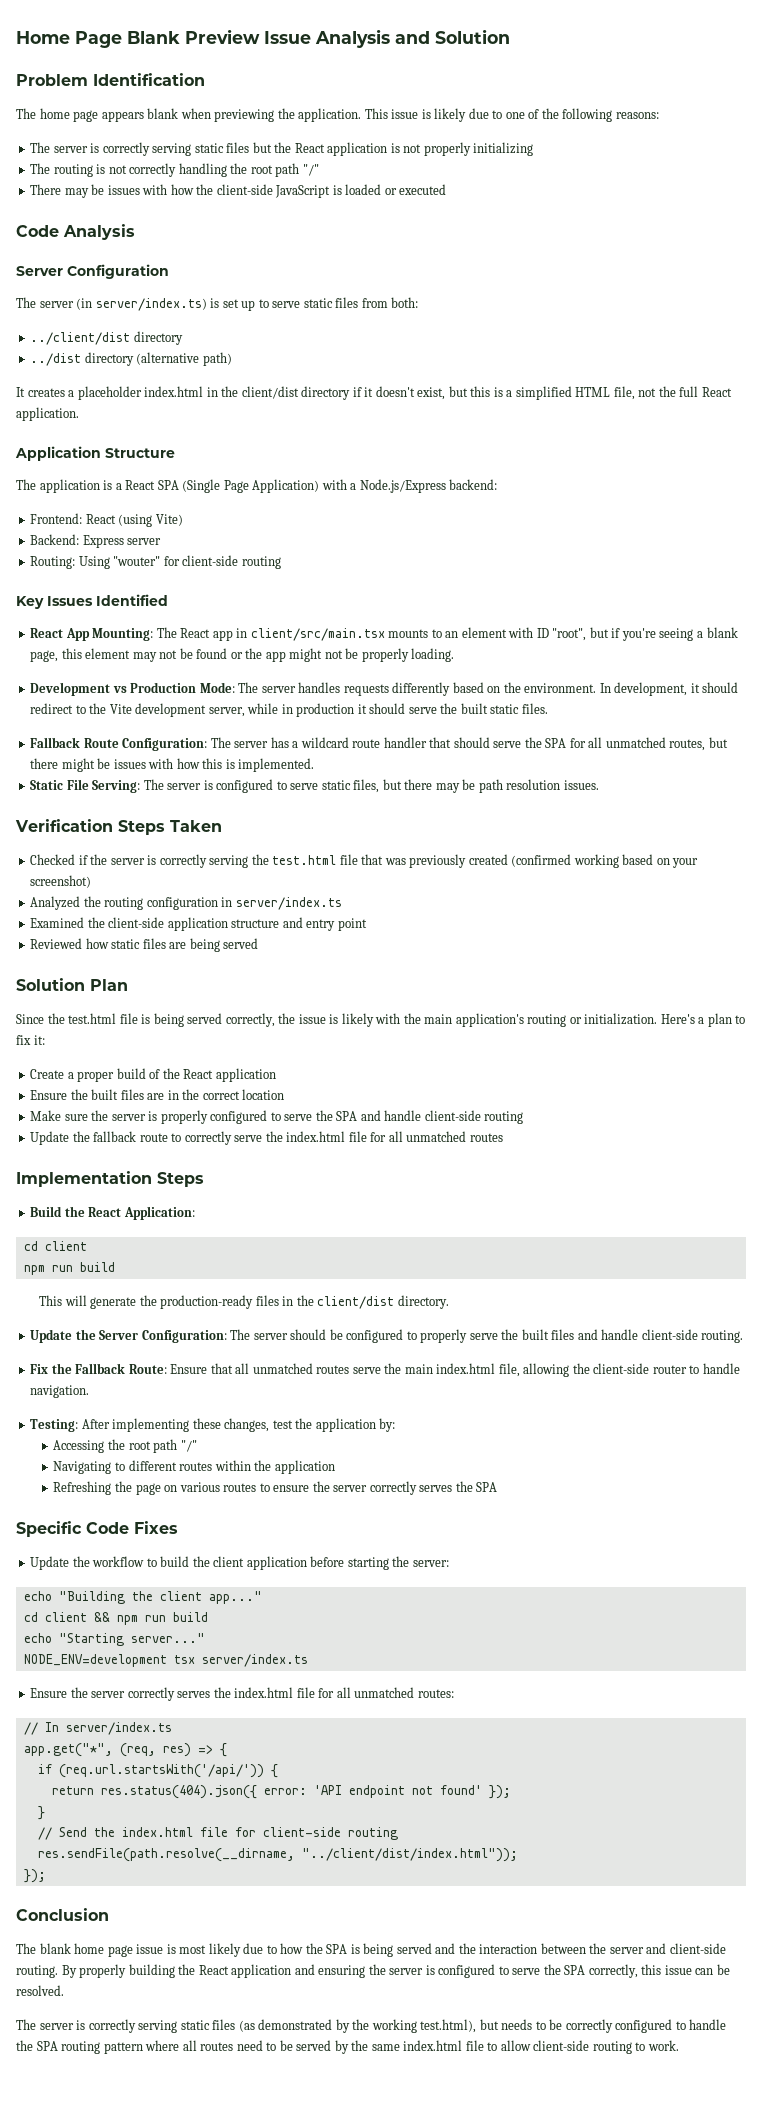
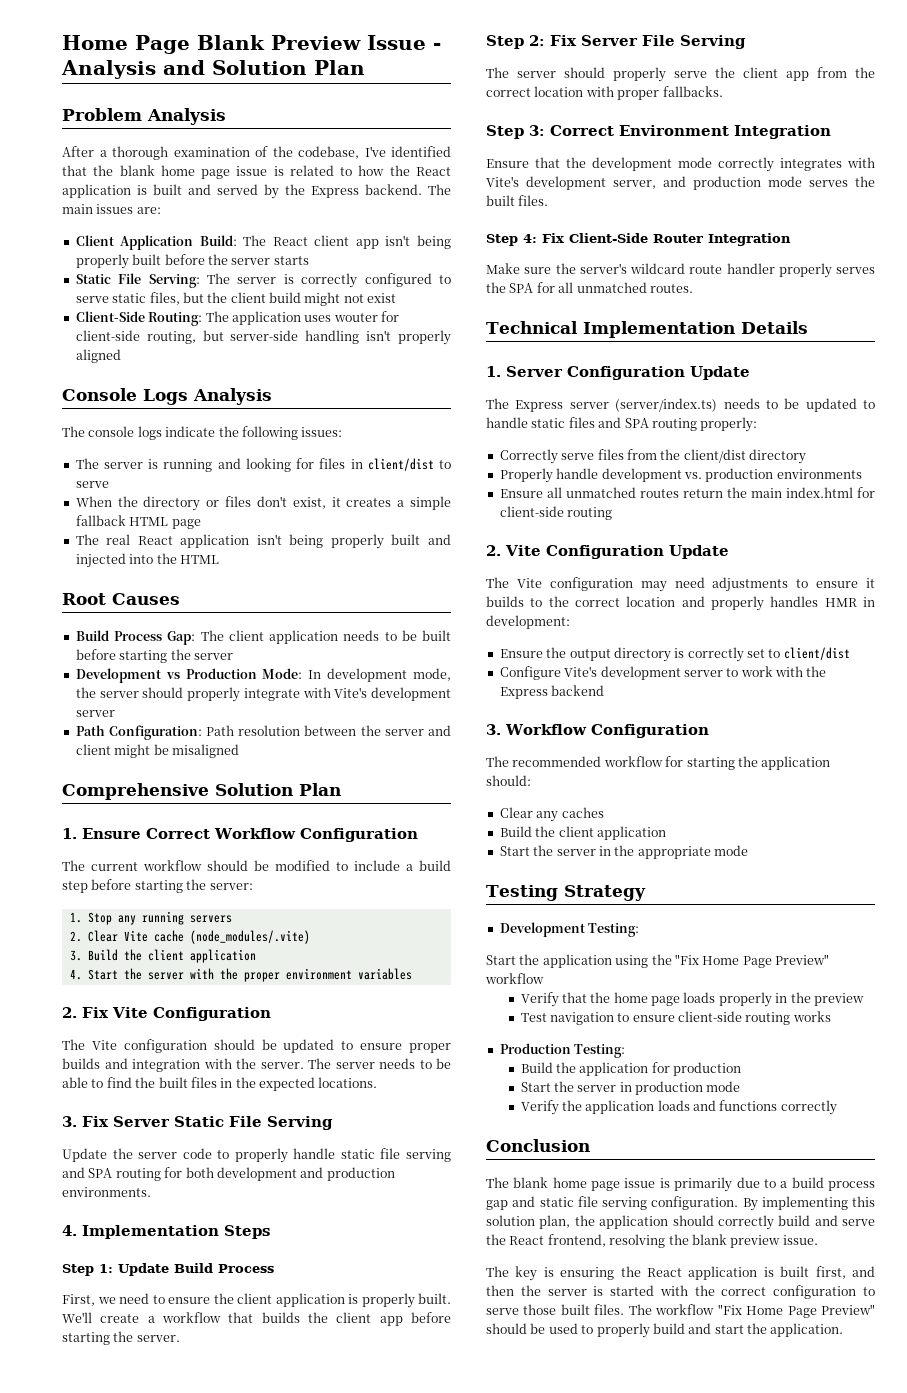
(311, 37) none -> [433,43,441,50] -
(510, 36) none -> [314,60,365,75] Plan
[93,73,205,86] [16,108,659,122] [30,142,534,156] [30,163,319,177] [30,184,447,198] [16,224,135,240] [16,264,169,279] [16,297,419,311] [30,331,183,345] [30,352,232,366] [16,386,732,400] [16,407,79,421] [15,446,175,461] [16,479,498,493] [30,513,183,527] [30,534,162,548] [30,555,281,569] [16,594,168,609] [30,627,738,641] [30,648,455,662] [30,682,739,696] [30,703,548,717] [30,737,728,751] [30,758,315,772] Identification // The home page appears blank when previewing the application. This issue is likely due to one of the following reasons: // The server is correctly serving static files but the React application is not properly initializing // The routing is not correctly handling the root path "/" // There may be issues with how the client-side JavaScript is loaded or executed // Code Analysis // Server Configuration // The server (in server/index.ts) is set up to serve static files from both: // ../client/dist directory // ../dist directory (alternative path) // It creates a placeholder index.html in the client/dist directory if it doesn't exist, but this is a simplified HTML file, not the full React application. // Application Structure // The application is a React SPA (Single Page Application) with a Node.js/Express backend: // Frontend: React (using Vite) // Backend: Express server // Routing: Using "wouter" for client-side routing // Key Issues Identified // React App Mounting: The React app in client/src/main.tsx mounts to an element with ID "root", but if you're seeing a blank page, this element may not be found or the app might not be properly loading. // Development vs Production Mode: The server handles requests differently based on the environment. In development, it should redirect to the Vite development server, while in production it should serve the built static files. // Fallback Route Configuration: The server has a wildcard route handler that should serve the SPA for all unmatched routes, but there might be issues with how this is implemented. -> [147,108,226,125] [62,146,451,160] [62,165,451,179] [62,184,451,199] [62,204,161,214] [75,235,451,250] [75,254,309,269] Analysis // After a thorough examination of the codebase, I've identified that the blank home page issue is related to how the React application is built and served by the Express backend. The main issues are: // Client Application Build: The React client app isn't being properly built before the server starts
(213, 785) none -> [301,273,358,288] correctly
[404,779,599,793] [15,819,222,835] [30,854,699,868] [30,875,92,888] [30,896,342,910] [30,917,367,931] [30,938,259,952] [16,978,128,991] [16,1013,746,1027] [16,1035,45,1045] [30,1068,276,1082] [30,1089,285,1100] [30,1110,524,1124] [30,1131,503,1145] [16,1171,204,1187] [30,1206,195,1220] [23,1241,87,1251] [23,1262,115,1275] [39,1295,449,1309] [30,1329,744,1343] [30,1363,740,1377] [30,1385,90,1398] [30,1418,396,1432] [53,1439,197,1453] [53,1460,335,1474] [53,1481,498,1495] [16,1521,178,1537] [30,1556,449,1570] [23,1591,262,1604] [23,1612,208,1625] [23,1633,205,1646] [23,1654,308,1667] [30,1687,454,1701] [23,1722,172,1735] [23,1743,227,1757] [37,1764,278,1778] [51,1785,511,1799] [37,1806,45,1820] [37,1827,398,1840] [37,1848,518,1862] [23,1869,46,1883] there may be path resolution issues. // Verification Steps Taken // Checked if the server is correctly serving the test.html file that was previously created (confirmed working based on your screenshot) // Analyzed the routing configuration in server/index.ts // Examined the client-side application structure and entry point // Reviewed how static files are being served // Solution Plan // Since the test.html file is being served correctly, the issue is likely with the main application's routing or initialization. Here's a plan to fix it: // Create a proper build of the React application // Ensure the built files are in the correct location // Make sure the server is properly configured to serve the SPA and handle client-side routing // Update the fallback route to correctly serve the index.html file for all unmatched routes // Implementation Steps // Build the React Application: // cd client // npm run build // This will generate the production-ready files in the client/dist directory. // Update the Server Configuration: The server should be configured to properly serve the built files and handle client-side routing. // Fix the Fallback Route: Ensure that all unmatched routes serve the main index.html file, allowing the client-side router to handle navigation. // Testing: After implementing these changes, test the application by: // Accessing the root path "/" // Navigating to different routes within the application // Refreshing the page on various routes to ensure the server correctly serves the SPA // Specific Code Fixes // Update the workflow to build the client application before starting the server: // echo "Building the client app..." // cd client && npm run build // echo "Starting server..." // NODE_ENV=development tsx server/index.ts // Ensure the server correctly serves the index.html file for all unmatched routes: // // In server/index.ts // app.get("*", (req, res) => { // if (req.url.startsWith('/api/')) { // return res.status(404).json({ error: 'API endpoint not found' }); // } // // Send the index.html file for client-side routing // res.sendFile(path.resolve(__dirname, "../client/dist/index.html")); // }); -> [207,292,397,306] [75,311,399,326] [75,330,451,345] [75,349,121,363] [62,388,272,405] [62,426,343,440] [75,458,452,472] [75,481,109,488] [75,496,451,511] [75,515,201,529] [75,534,451,549] [75,553,219,568] [62,593,180,605] [75,630,451,645] [75,649,233,663] [75,668,451,683] [75,687,451,702] [75,710,115,717] [75,725,451,740] [75,744,239,758] [62,783,341,800] [62,828,418,842] [62,860,451,871] [62,879,253,893] [69,911,232,925] [69,930,310,944] [69,949,256,963] [69,968,412,982] [62,1007,271,1021] [62,1039,451,1053] [62,1058,451,1072] [62,1077,378,1091] [62,1116,333,1130] [62,1148,451,1163] [62,1167,395,1181] [62,1187,151,1197] [62,1225,270,1239] [62,1263,274,1276] [62,1293,451,1308] [62,1312,451,1326] [62,1331,180,1345] [486,35,746,49] [486,67,875,82] [486,86,723,100] [486,125,831,139] [486,157,875,172] [486,176,875,190] [486,195,549,206] [486,233,791,246] [486,263,875,278] [486,282,693,293] [486,321,808,338] [486,366,750,380] [486,398,875,412] [486,417,758,432] [499,449,806,464] [499,468,862,483] [499,487,875,498] [499,506,613,520] [486,545,729,559] [486,577,875,592] [486,596,875,611] [486,615,570,629] [499,647,850,662] [499,666,827,680] [499,685,605,699] [486,724,709,738] [486,756,831,770] [486,775,531,786] [499,807,604,822] [499,826,666,840] [499,845,748,859] [486,885,646,901] [499,922,640,937] [486,954,829,968] [485,973,544,984] [520,992,864,1007] [520,1011,831,1025] [499,1043,626,1058] [520,1062,742,1076] [520,1081,741,1095] [520,1100,837,1115] the client build might not exist // Client-Side Routing: The application uses wouter for client-side routing, but server-side handling isn't properly aligned // Console Logs Analysis // The console logs indicate the following issues: // The server is running and looking for files in client/dist to serve // When the directory or files don't exist, it creates a simple fallback HTML page // The real React application isn't being properly built and injected into the HTML // Root Causes // Build Process Gap: The client application needs to be built before starting the server // Development vs Production Mode: In development mode, the server should properly integrate with Vite's development server // Path Configuration: Path resolution between the server and client might be misaligned // Comprehensive Solution Plan // 1. Ensure Correct Workflow Configuration // The current workflow should be modified to include a build step before starting the server: // 1. Stop any running servers // 2. Clear Vite cache (node_modules/.vite) // 3. Build the client application // 4. Start the server with the proper environment variables // 2. Fix Vite Configuration // The Vite configuration should be updated to ensure proper builds and integration with the server. The server needs to be able to find the built files in the expected locations. // 3. Fix Server Static File Serving // Update the server code to properly handle static file serving and SPA routing for both development and production environments. // 4. Implementation Steps // Step 1: Update Build Process // First, we need to ensure the client application is properly built. We'll create a workflow that builds the client app before starting the server. // Step 2: Fix Server File Serving // The server should properly serve the client app from the correct location with proper fallbacks. // Step 3: Correct Environment Integration // Ensure that the development mode correctly integrates with Vite's development server, and production mode serves the built files. // Step 4: Fix Client-Side Router Integration // Make sure the server's wildcard route handler properly serves the SPA for all unmatched routes. // Technical Implementation Details // 1. Server Configuration Update // The Express server (server/index.ts) needs to be updated to handle static files and SPA routing properly: // Correctly serve files from the client/dist directory // Properly handle development vs. production environments // Ensure all unmatched routes return the main index.html for client-side routing // 2. Vite Configuration Update // The Vite configuration may need adjustments to ensure it builds to the correct location and properly handles HMR in development: // Ensure the output directory is correctly set to client/dist // Configure Vite's development server to work with the Express backend // 3. Workflow Configuration // The recommended workflow for starting the application should: // Clear any caches // Build the client application // Start the server in the appropriate mode // Testing Strategy // Development Testing: // Start the application using the "Fix Home Page Preview" workflow // Verify that the home page loads properly in the preview // Test navigation to ensure client-side routing works // Production Testing: // Build the application for production // Start the server in production mode // Verify the application loads and functions correctly
[179,1943,726,1957] [16,1964,730,1978] [16,1985,64,1996] [16,2019,727,2033] [16,2040,679,2054] most likely due to how the SPA is being served and the interaction between the server and client-side routing. By properly building the React application and ensuring the server is configured to serve the SPA correctly, this issue can be resolved. // The server is correctly serving static files (as demonstrated by the working test.html), but needs to be correctly configured to handle the SPA routing pattern where all routes need to be served by the same index.html file to allow client-side routing to work. -> [674,1177,875,1192] [486,1196,875,1211] [486,1215,875,1230] [486,1234,818,1248] [486,1266,875,1281] [486,1285,875,1299] [486,1304,875,1318] [486,1323,844,1338] primarily due to a build process gap and static file serving configuration. By implementing this solution plan, the application should correctly build and serve the React frontend, resolving the blank preview issue. // The key is ensuring the React application is built first, and then the server is started with the correct configuration to serve those built files. The workflow "Fix Home Page Preview" should be used to properly build and start the application.

